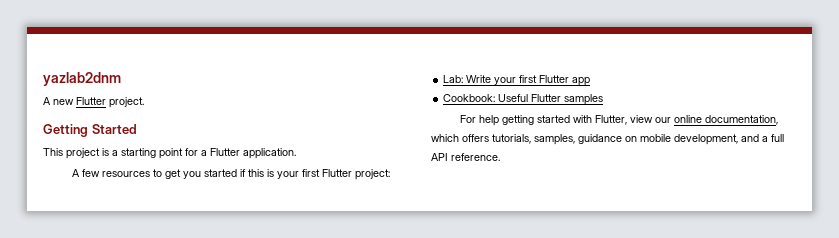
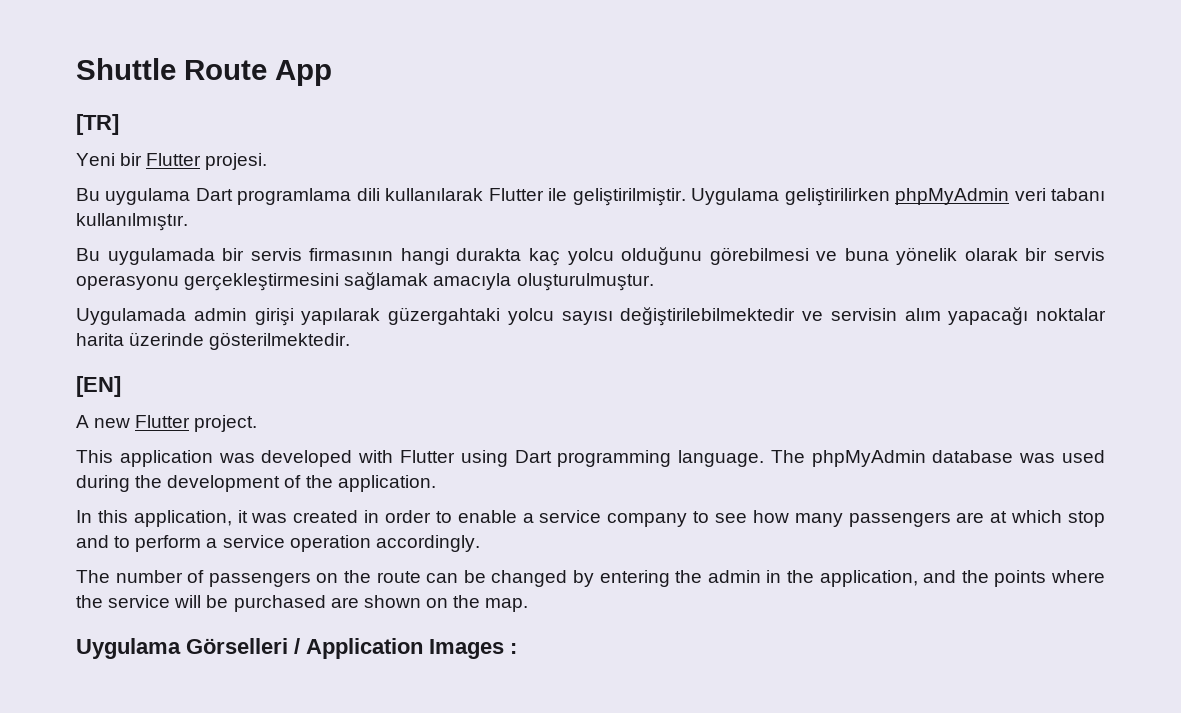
[43,72,121,86] yazlab2dnm -> [76,58,332,86] [76,114,119,135] [76,153,268,170] [76,188,1105,206] [76,213,188,231] [76,247,1105,266] [76,272,654,291] [76,307,1106,326] [76,332,351,350] [76,376,121,397] Shuttle Route App // [TR] // Yeni bir Flutter projesi. // Bu uygulama Dart programlama dili kullanılarak Flutter ile geliştirilmiştir. Uygulama geliştirilirken phpMyAdmin veri tabanı kullanılmıştır. // Bu uygulamada bir servis firmasının hangi durakta kaç yolcu olduğunu görebilmesi ve buna yönelik olarak bir servis operasyonu gerçekleştirmesini sağlamak amacıyla oluşturulmuştur. // Uygulamada admin girişi yapılarak güzergahtaki yolcu sayısı değiştirilebilmektedir ve servisin alım yapacağı noktalar harita üzerinde gösterilmektedir. // [EN]
[43,124,137,137] // Getting Started -> (258, 423) none
[66,148,296,159] [71,169,390,180] [443,75,591,86] [443,94,604,105] [459,115,778,126] [431,134,784,145] [431,153,500,161] project is a starting point for a Flutter application. // A few resources to get you started if this is your first Flutter project: // Lab: Write your first Flutter app // Cookbook: Useful Flutter samples // For help getting started with Flutter, view our online documentation, which offers tutorials, samples, guidance on mobile development, and a full API reference. -> [119,450,1106,467] [76,475,436,492] [76,510,1106,527] [76,535,480,552] [76,570,1106,587] [76,595,529,612] [76,638,517,659] application was developed with Flutter using Dart programming language. The phpMyAdmin database was used during the development of the application. // In this application, it was created in order to enable a service company to see how many passengers are at which stop and to perform a service operation accordingly. // The number of passengers on the route can be changed by entering the admin in the application, and the points where the service will be purchased are shown on the map. // Uygulama Görselleri / Application Images :

